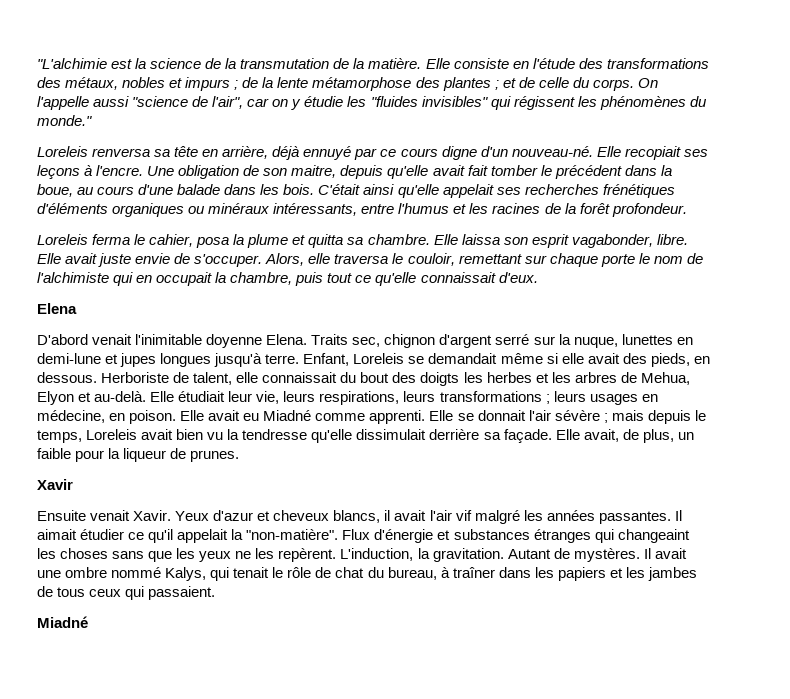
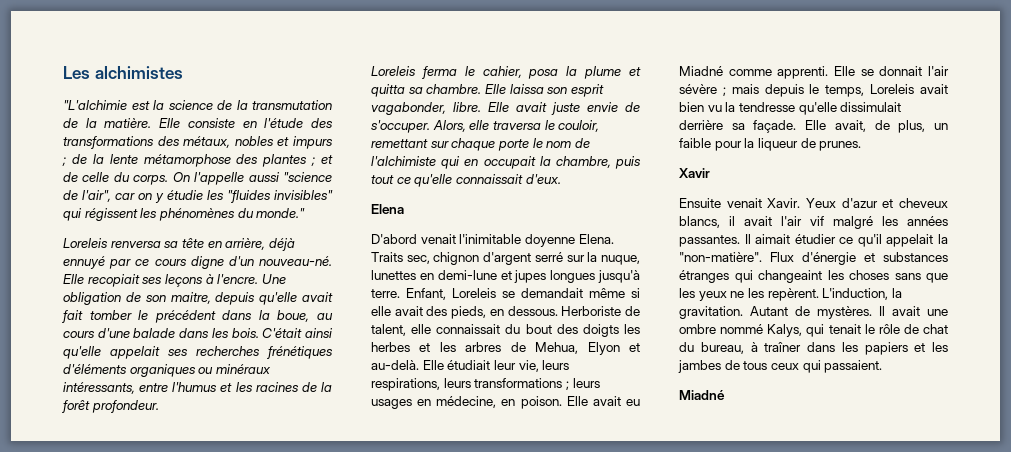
(37, 63) none -> [63,66,183,79] Les alchimistes //

